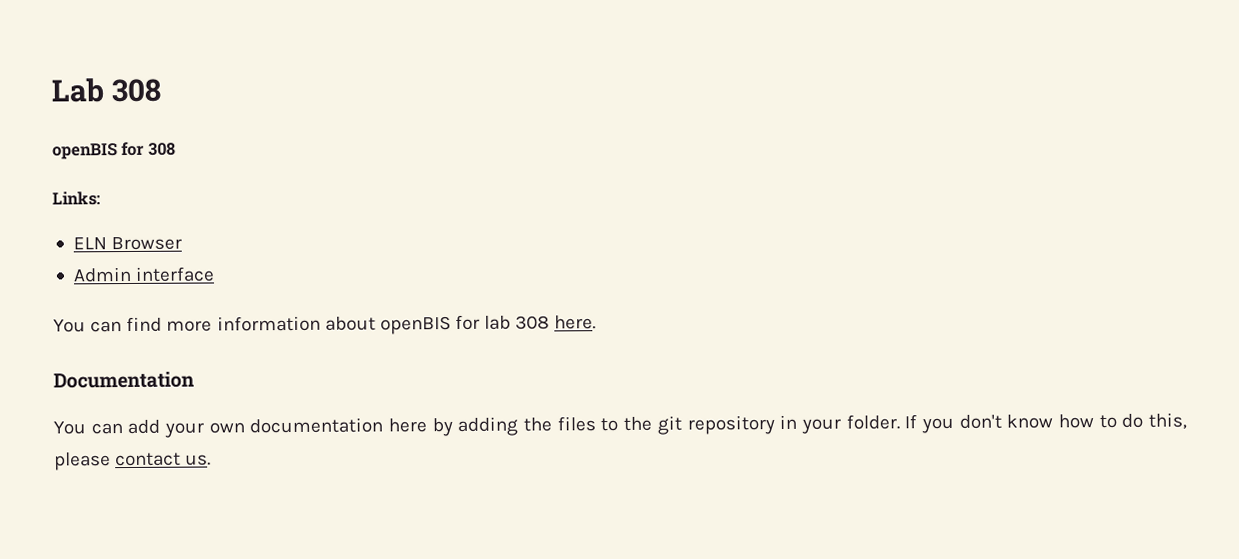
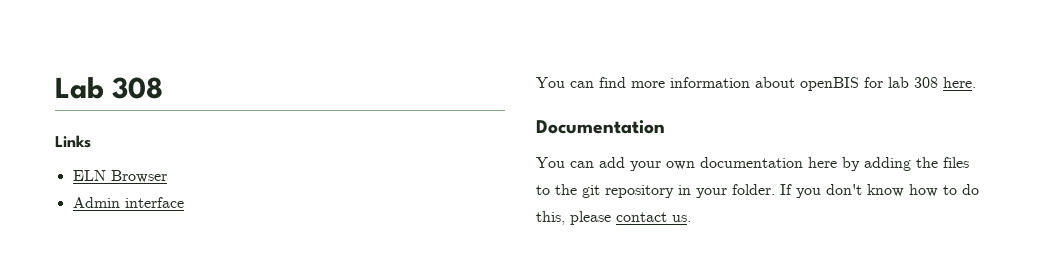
[52,141,176,160] [52,191,101,206] openBIS for 308 // Links: -> [55,135,91,148] Links

